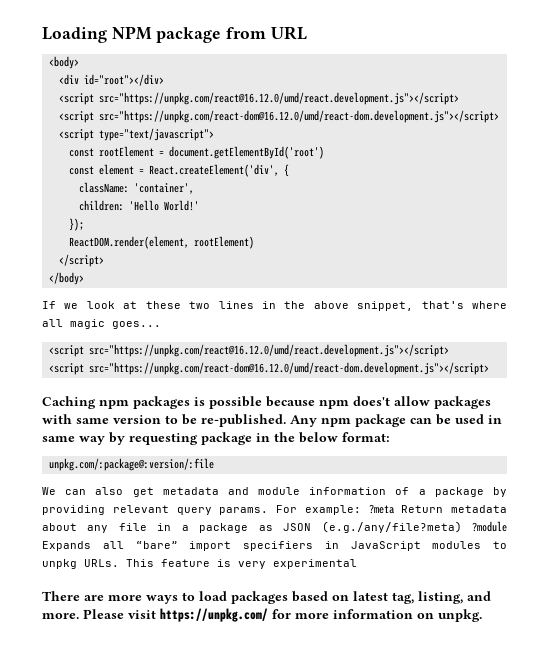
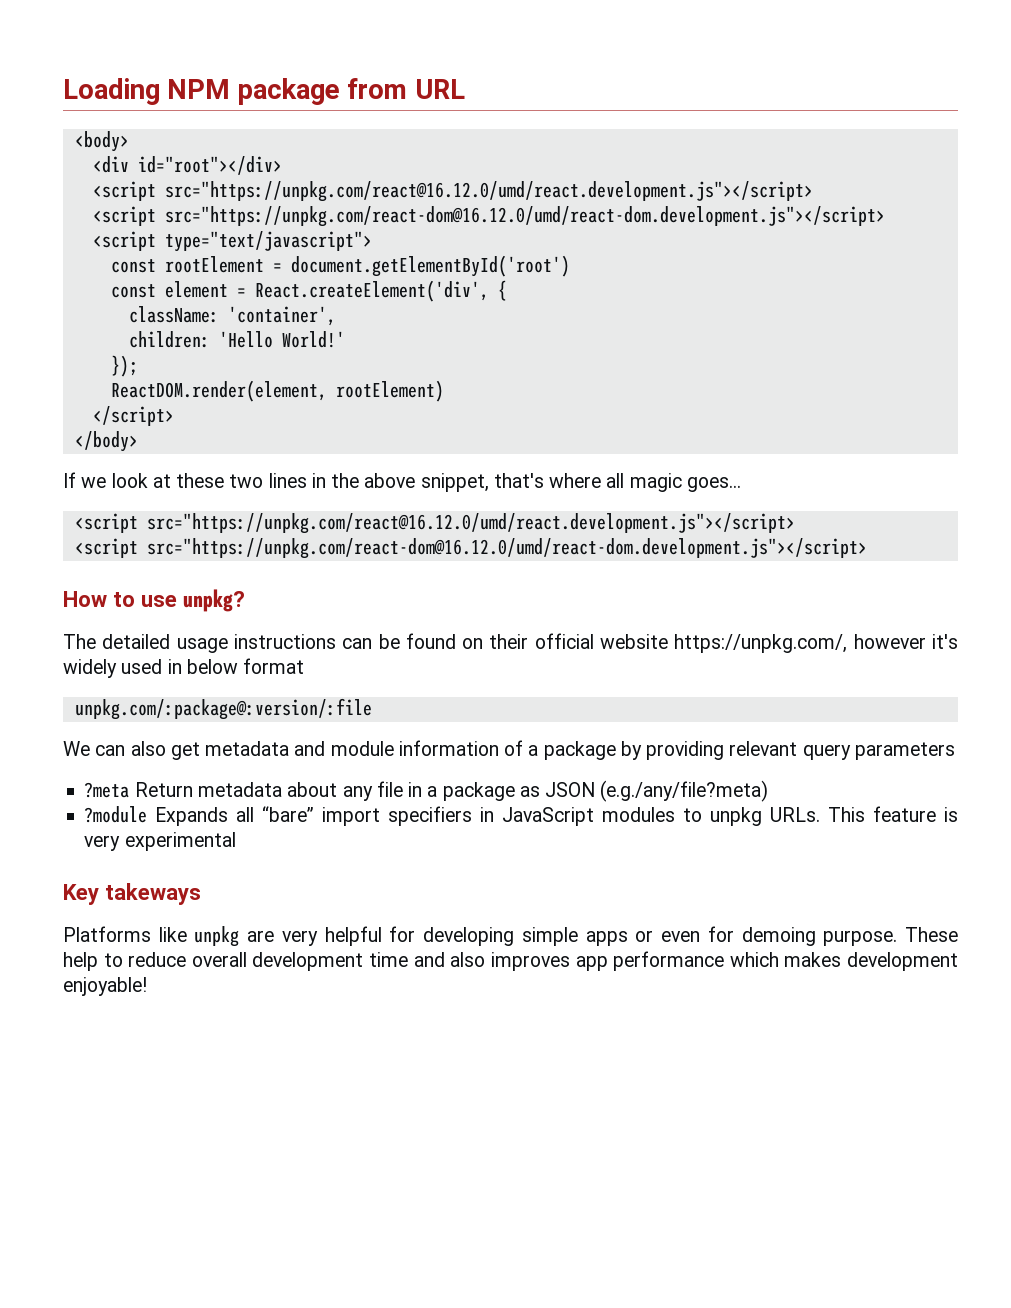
[42,396,491,409] [42,414,502,427] [42,432,390,445] Caching npm packages is possible because npm does't allow packages with same version to be re-published. Any npm package can be used in same way by requesting package in the below format: -> [63,589,245,612] [63,633,958,653] [63,658,305,678] How to use unpkg? // The detailed usage instructions can be found on their official website https://unpkg.com/, however it's widely used in below format
[219,505,361,515] params. For example: -> [854,742,955,760] parameters //
(462, 527) none -> (769, 791) //
[42,591,491,604] [42,608,482,622] There are more ways to load packages based on latest tag, listing, and more. Please visit https://unpkg.com/ for more information on unpkg. -> [63,883,201,905] [63,926,959,947] [63,951,958,971] [63,977,147,996] Key takeways // Platforms like unpkg are very helpful for developing simple apps or even for demoing purpose. These help to reduce overall development time and also improves app performance which makes development enjoyable!

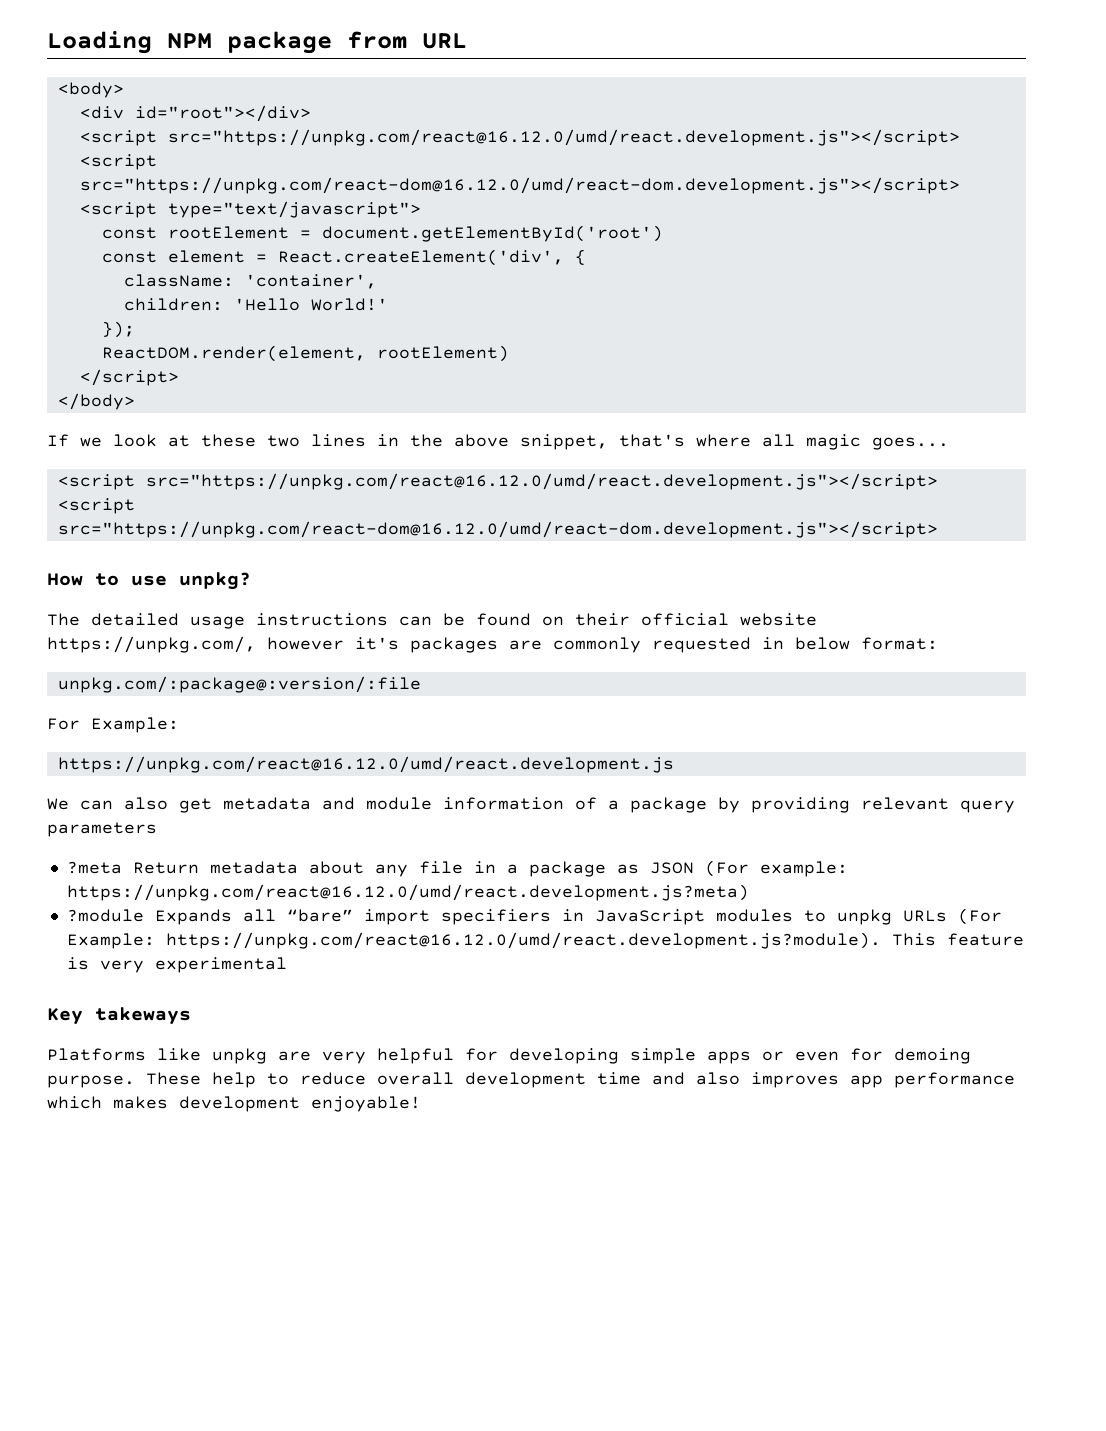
[63,659,163,678] widely used -> [410,637,751,653] packages are commonly requested
[243,658,305,674] format -> [861,637,938,650] format:
(372, 709) none -> [47,717,179,733] [57,756,674,773] // For Example: // https://unpkg.com/react@16.12.0/umd/react.development.js
[600,780,769,802] (e.g./any/file?meta) -> [704,860,848,877] [66,884,749,901] (For example: https://unpkg.com/react@16.12.0/umd/react.development.js?meta)
[770,807,821,822] URLs. -> [902,908,1002,925] [66,932,881,949] URLs (For Example: https://unpkg.com/react@16.12.0/umd/react.development.js?module).

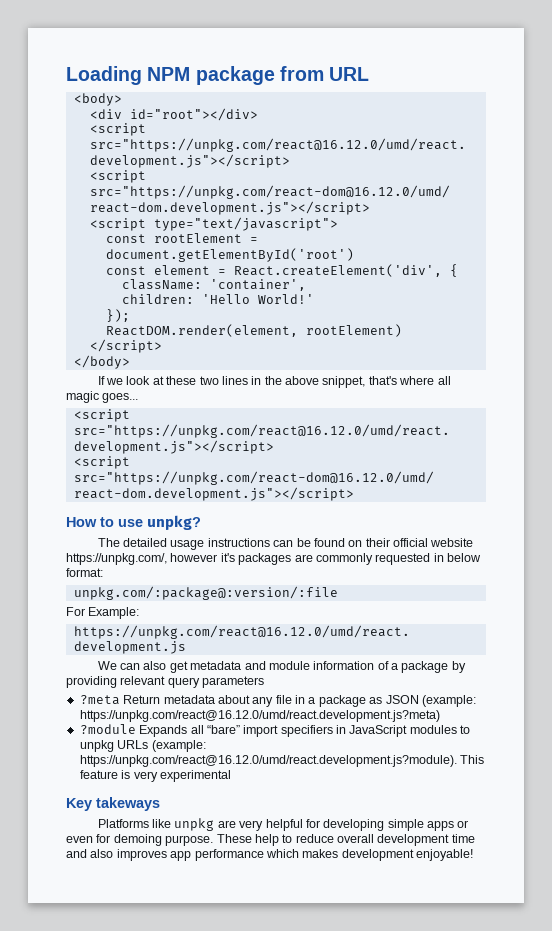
[704,860,848,877] (For example: -> [421,695,476,707] (example:
[957,908,1002,925] [66,933,155,949] (For Example: -> [151,740,206,752] (example:

